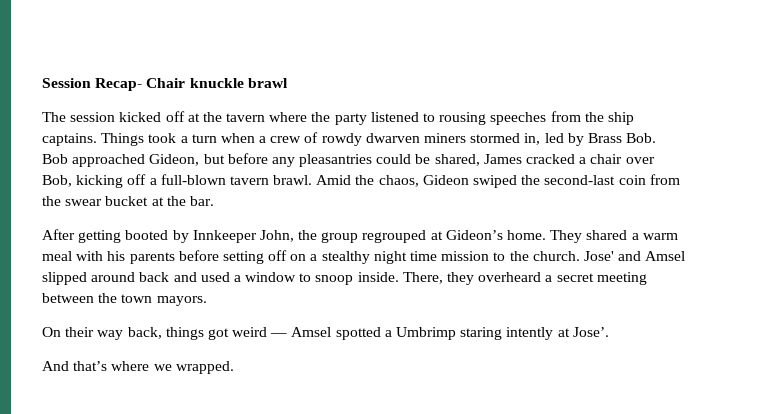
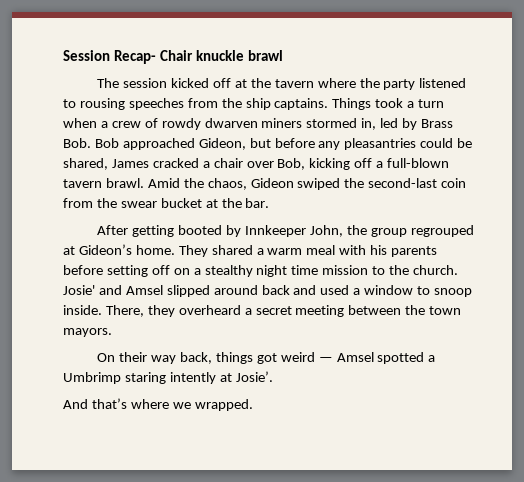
[583,251,614,261] Jose' -> [63,285,95,295] Josie'
[572,327,609,337] Jose’. -> [235,371,273,382] Josie’.

